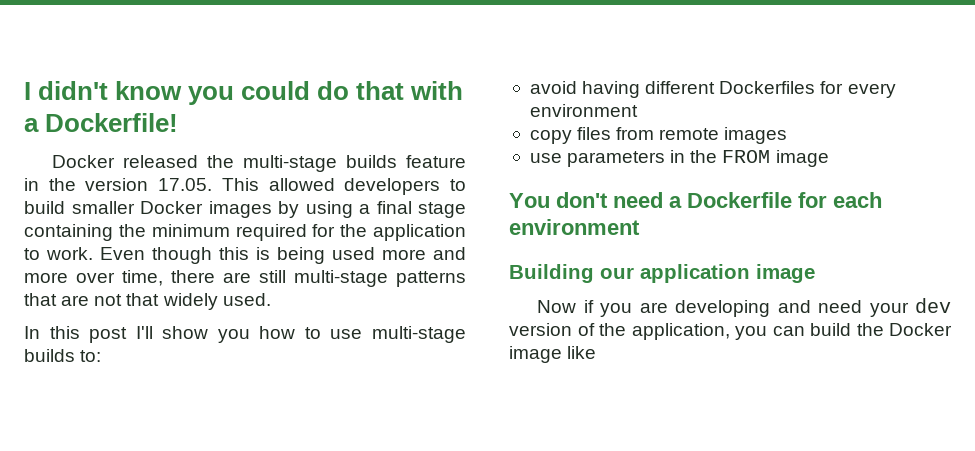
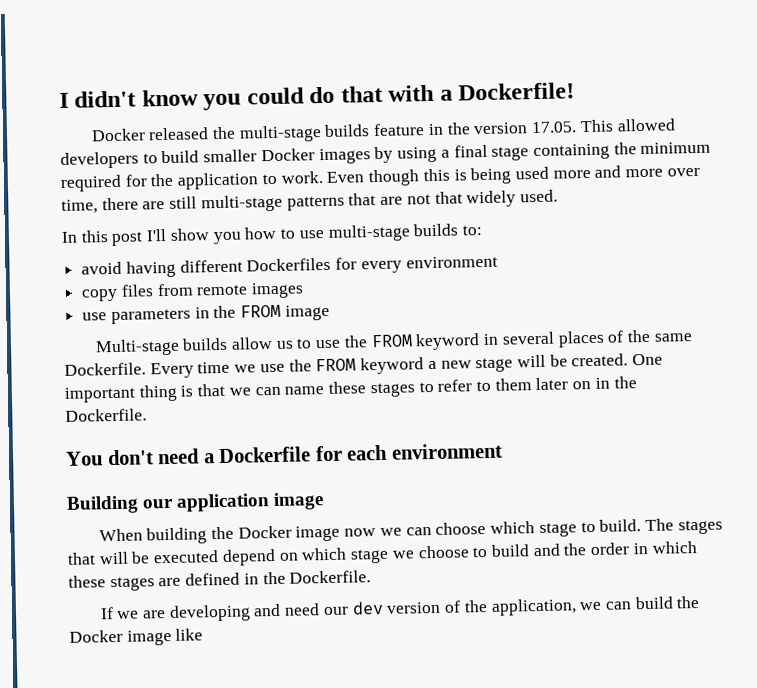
(829, 158) none -> [94,329,693,357] [64,353,664,379] [64,376,637,403] [65,408,147,422] // Multi-stage builds allow us to use the FROM keyword in several places of the same Dockerfile. Every time we use the FROM keyword a new stage will be created. One important thing is that we can name these stages to refer to them later on in the Dockerfile.
[537,300,633,317] Now if you -> [98,518,723,545] [67,541,697,566] [68,570,372,592] [99,607,140,620] When building the Docker image now we can choose which stage to build. The stages that will be executed depend on which stage we choose to build and the order in which these stages are defined in the Dockerfile. // If we
[869,302,909,317] your -> [322,606,349,616] our
[735,326,767,340] you -> [579,601,603,611] we

